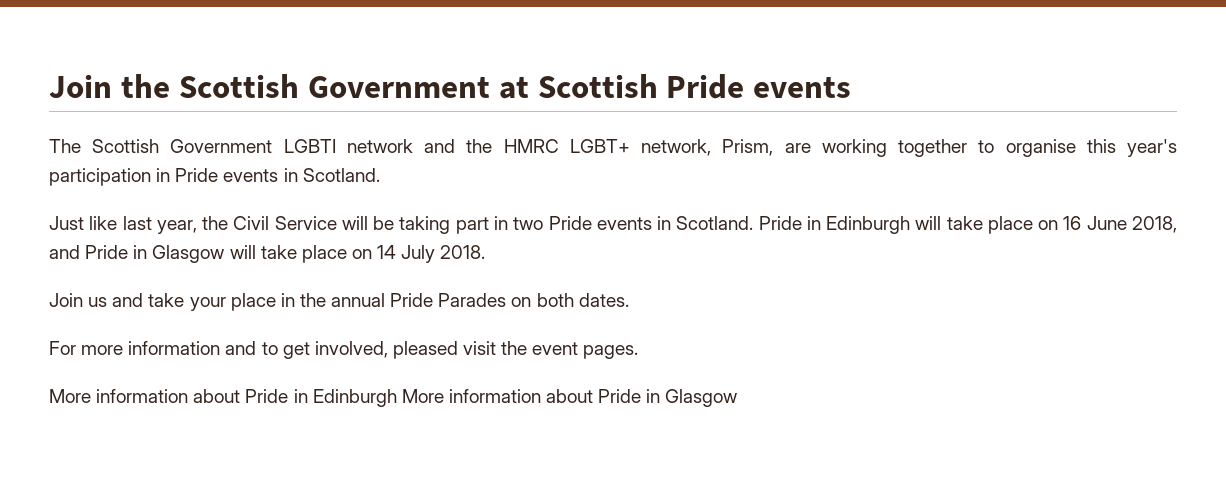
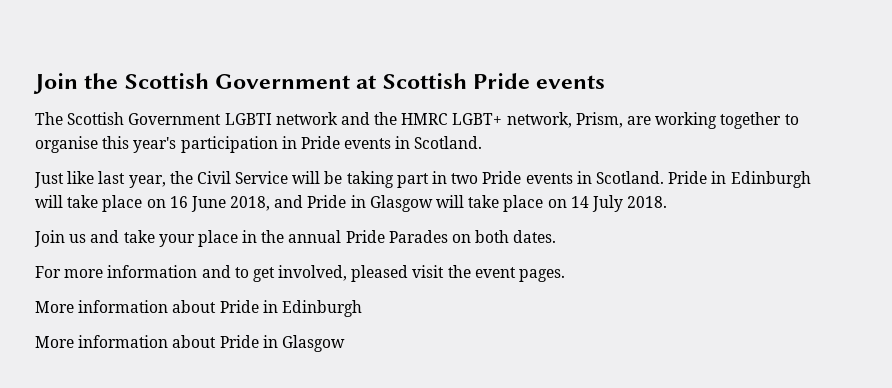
(397, 398) none -> (362, 308) //

